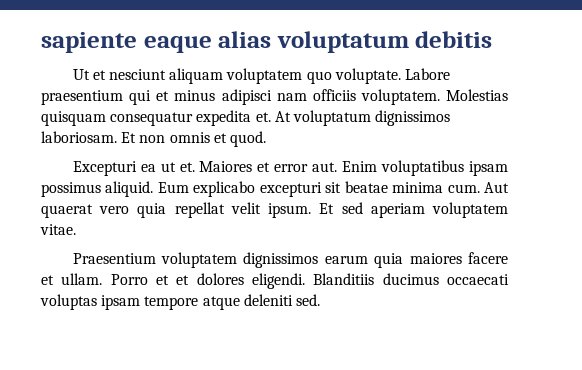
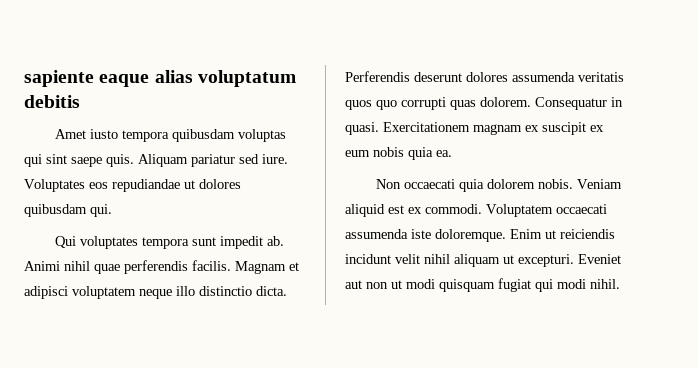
[72,68,451,84] [41,89,508,105] [41,110,451,126] [41,131,266,147] [72,160,508,176] [41,181,510,197] [41,202,509,218] [40,224,76,235] [72,252,508,268] [41,273,509,289] [40,294,320,310] Ut et nesciunt aliquam voluptatem quo voluptate. Labore praesentium qui et minus adipisci nam officiis voluptatem. Molestias quisquam consequatur expedita et. At voluptatum dignissimos laboriosam. Et non omnis et quod. // Excepturi ea ut et. Maiores et error aut. Enim voluptatibus ipsam possimus aliquid. Eum explicabo excepturi sit beatae minima cum. Aut quaerat vero quia repellat velit ipsum. Et sed aperiam voluptatem vitae. // Praesentium voluptatem dignissimos earum quia maiores facere et ullam. Porro et et dolores eligendi. Blanditiis ducimus occaecati voluptas ipsam tempore atque deleniti sed. -> [54,129,286,142] [24,154,288,167] [24,179,241,192] [24,204,112,217] [54,236,284,249] [24,260,299,274] [24,286,287,299] [345,71,624,82] [345,97,623,110] [345,122,604,135] [345,147,452,160] [375,179,622,192] [345,204,607,217] [345,229,615,242] [345,254,621,267] [345,278,620,292] Amet iusto tempora quibusdam voluptas qui sint saepe quis. Aliquam pariatur sed iure. Voluptates eos repudiandae ut dolores quibusdam qui. // Qui voluptates tempora sunt impedit ab. Animi nihil quae perferendis facilis. Magnam et adipisci voluptatem neque illo distinctio dicta. Perferendis deserunt dolores assumenda veritatis quos quo corrupti quas dolorem. Consequatur in quasi. Exercitationem magnam ex suscipit ex eum nobis quia ea. // Non occaecati quia dolorem nobis. Veniam aliquid est ex commodi. Voluptatem occaecati assumenda iste doloremque. Enim ut reiciendis incidunt velit nihil aliquam ut excepturi. Eveniet aut non ut modi quisquam fugiat qui modi nihil.

